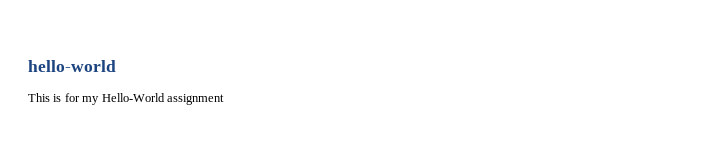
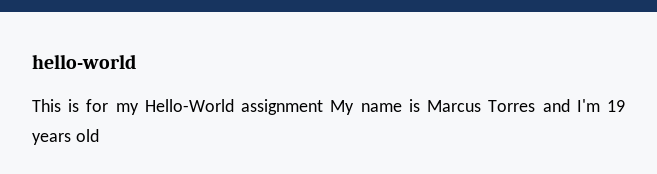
(224, 99) none -> [330,99,626,115] [32,129,99,145] My name is Marcus Torres and I'm 19 years old

